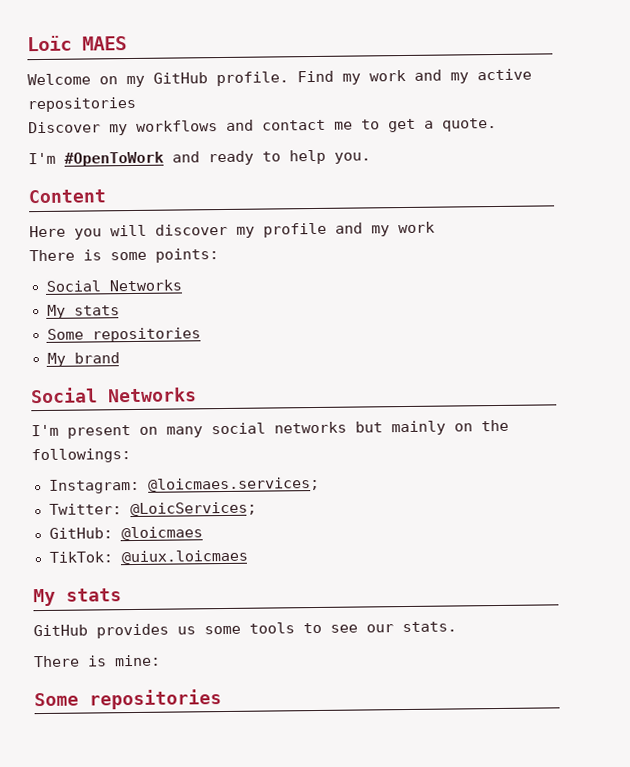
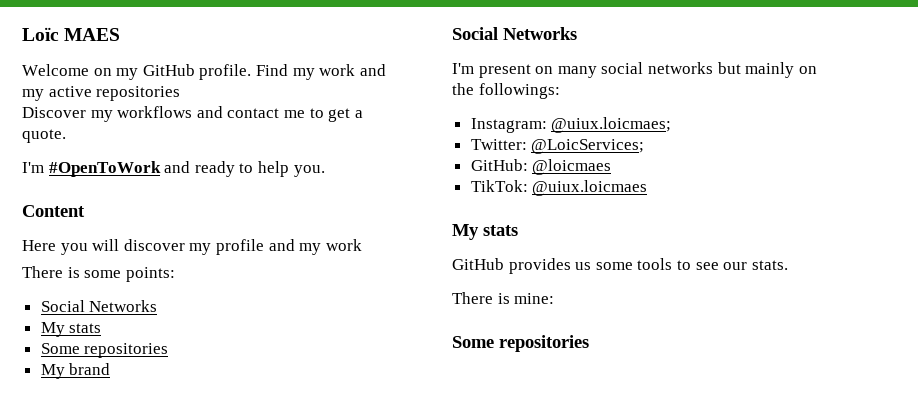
[147,476,320,492] @loicmaes.services; -> [551,117,672,133] @uiux.loicmaes;

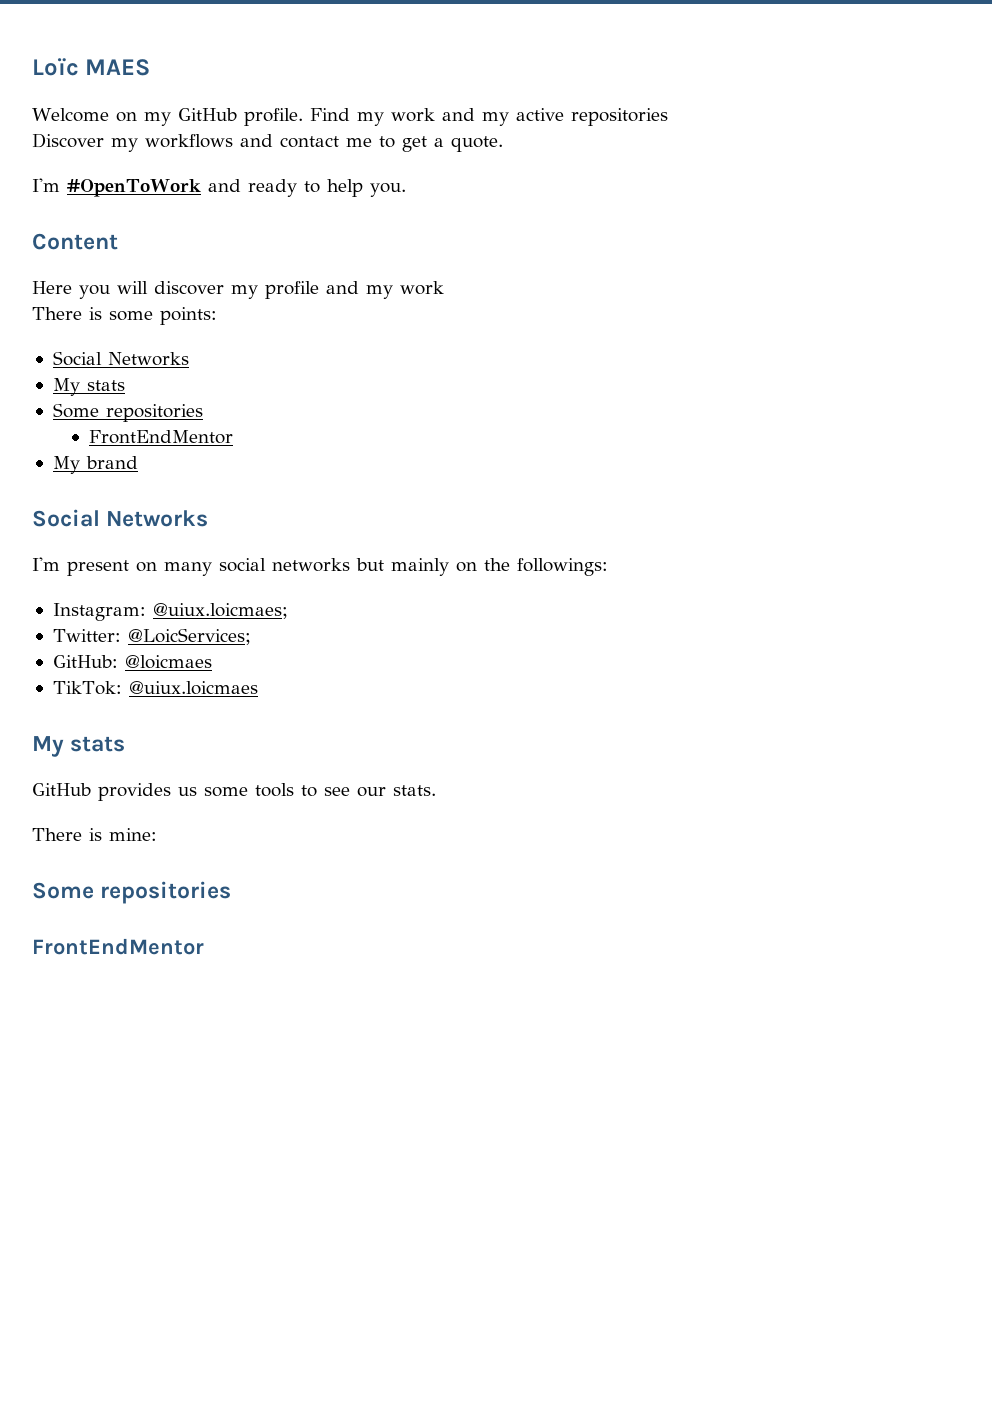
(169, 350) none -> [89,430,234,444] // FrontEndMentor
(589, 343) none -> [32,938,204,955] // FrontEndMentor

